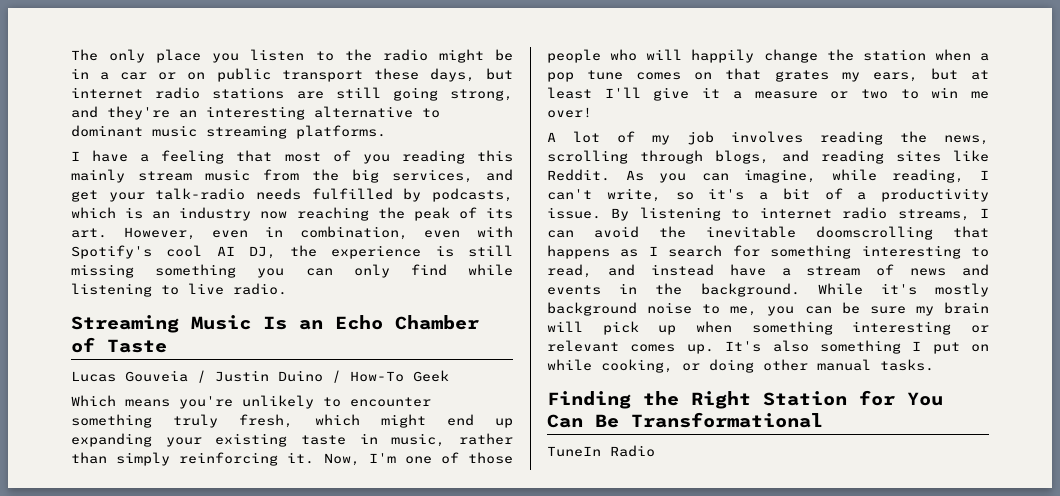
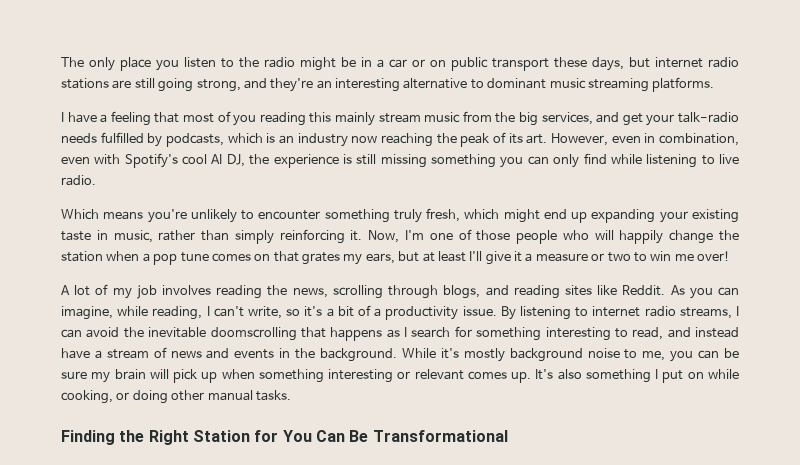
[71,315,479,333] [71,337,167,353] [71,370,449,383] // Streaming Music Is an Echo Chamber of Taste // Lucas Gouveia / Justin Duino / How-To Geek -> (96, 180) none
[547,445,655,457] // TuneIn Radio -> (508, 436) none

